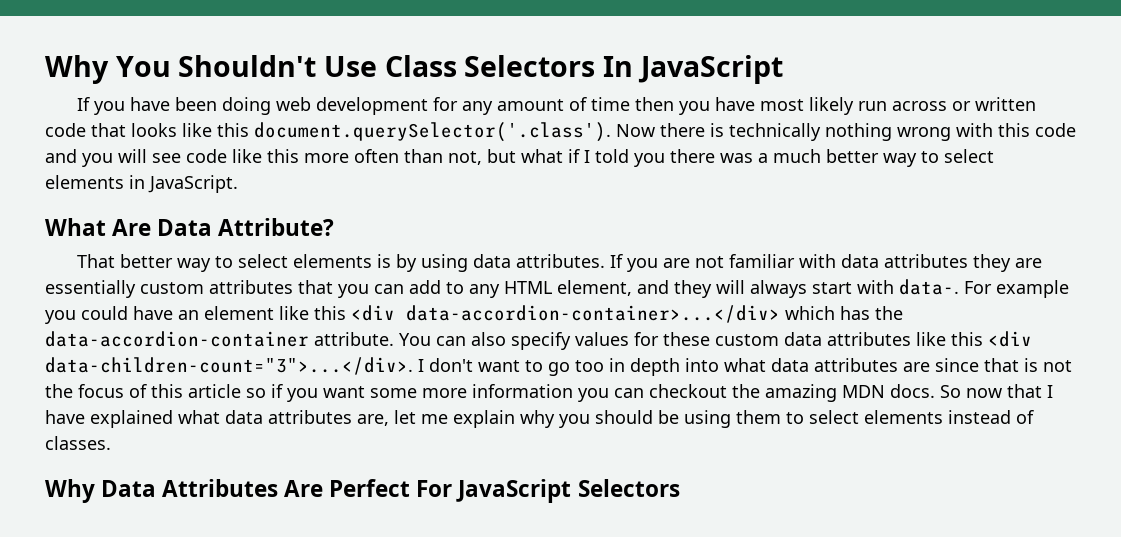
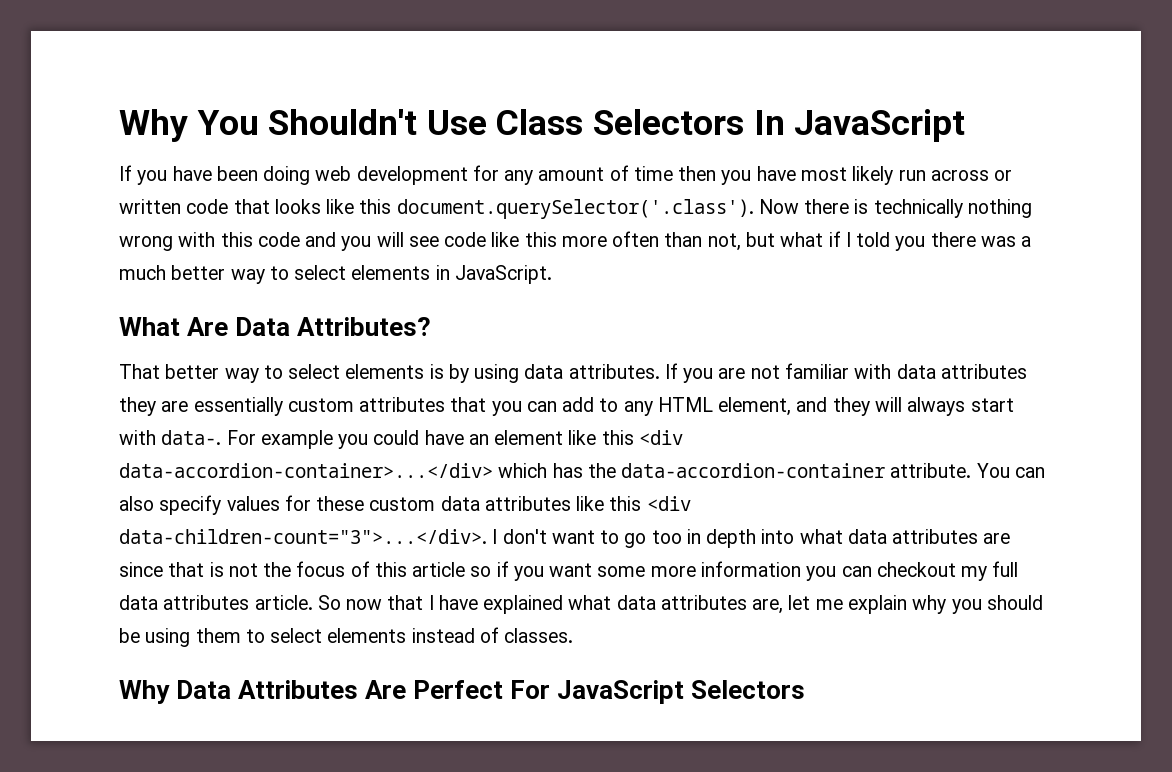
[218,218,335,236] Attribute? -> [297,317,432,336] Attributes?
[732,384,935,402] the amazing MDN docs. -> [961,561,1019,581] [119,595,313,610] my full data attributes article.

